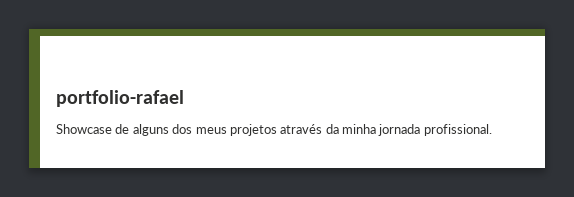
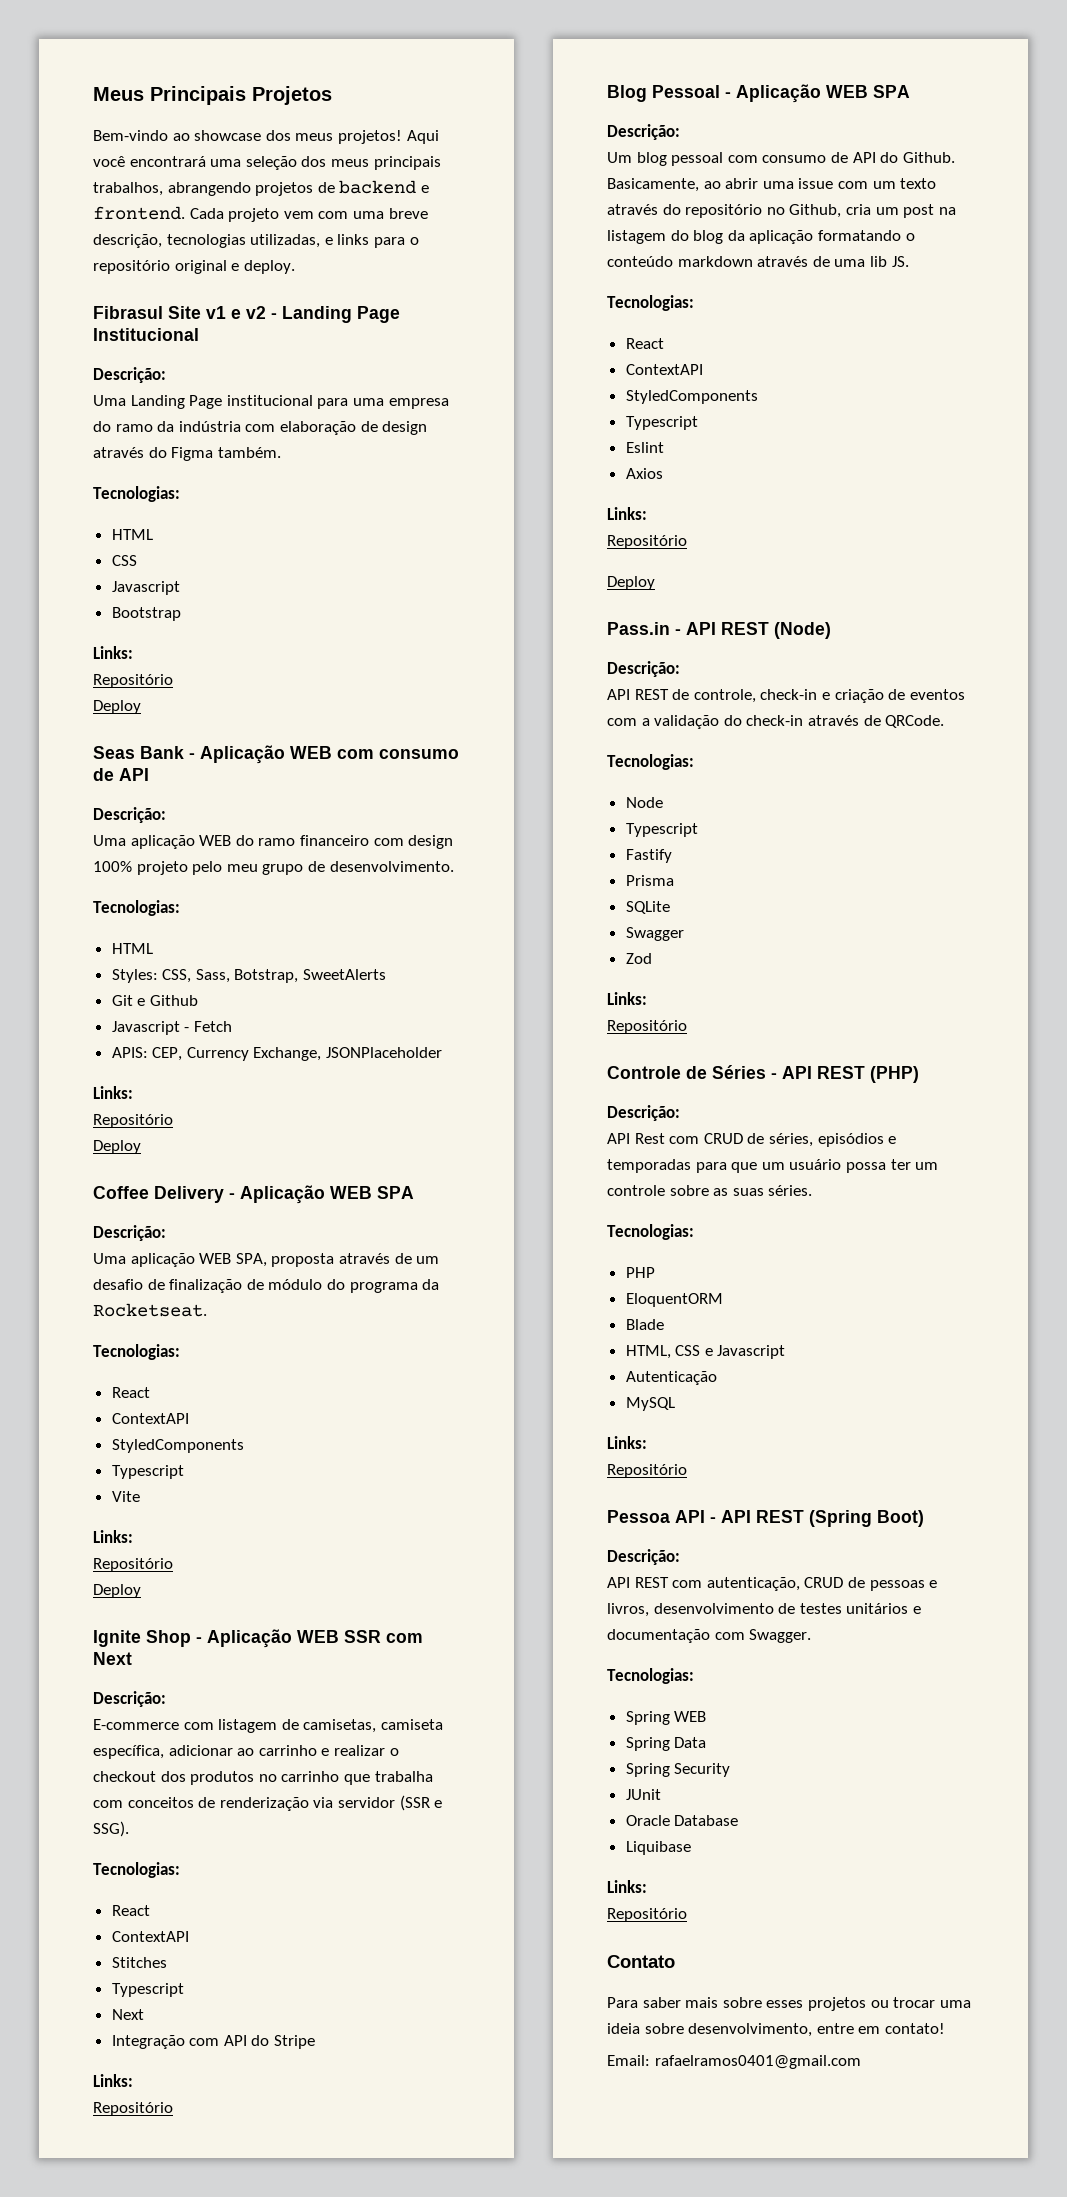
[56,90,184,107] [56,124,492,136] portfolio-rafael // Showcase de alguns dos meus projetos através da minha jornada profissional. -> [93,86,332,105] [93,130,439,144] [93,156,441,170] [93,180,429,196] [93,206,428,222] [93,234,419,248] [93,260,295,274] [93,306,400,323] [93,328,199,341] [93,367,166,383] [93,395,449,409] [93,421,428,435] [93,447,281,461] [93,486,180,502] [111,529,153,540] [111,555,137,566] [111,581,180,595] [111,607,181,621] [93,646,133,659] [93,674,173,688] [93,700,141,714] [93,745,459,764] [93,768,149,781] [93,807,166,823] [93,835,454,849] [93,861,454,875] [93,900,180,916] [111,943,153,954] [111,969,387,983] [111,995,198,1006] [111,1021,232,1035] [111,1047,443,1061] [93,1086,133,1099] [93,1114,173,1128] [93,1140,141,1154] [93,1185,414,1204] [93,1225,166,1241] [93,1253,440,1267] [93,1279,440,1293] [93,1303,207,1317] [93,1344,180,1360] [111,1387,150,1398] [111,1413,189,1424] [111,1439,244,1453] [111,1465,184,1479] [111,1491,140,1502] [93,1530,133,1543] [93,1558,173,1572] [93,1584,141,1598] [93,1629,423,1648] [93,1652,132,1665] [93,1691,166,1707] [93,1719,443,1733] [93,1745,399,1759] [93,1771,433,1785] [93,1795,443,1811] [93,1821,129,1837] [93,1862,180,1878] [111,1905,150,1916] [111,1931,189,1942] [111,1957,167,1968] [111,1983,184,1997] [111,2009,144,2020] [111,2035,316,2049] [93,2074,133,2087] [93,2102,173,2116] [607,84,910,103] [607,124,680,140] [607,152,955,166] [607,178,937,192] [607,204,956,218] [607,230,915,244] [607,256,909,267] [607,295,694,311] [625,338,664,349] [625,364,703,375] [625,390,758,404] [625,416,698,430] [625,442,664,453] [625,468,663,479] [607,507,647,520] [607,535,687,549] [607,576,655,590] [607,622,831,639] [607,661,680,677] [607,689,965,703] [607,715,945,729] [607,754,694,770] [625,797,663,808] [625,823,698,837] [625,849,672,863] [625,875,674,886] [625,901,670,914] [625,927,684,941] [625,953,652,964] [607,992,647,1005] [607,1020,687,1034] [607,1065,919,1083] [607,1105,680,1121] [607,1133,897,1147] [607,1159,939,1173] [607,1185,813,1196] [607,1224,694,1240] [625,1267,655,1278] [625,1293,723,1307] [625,1319,664,1330] [625,1345,786,1359] [625,1371,717,1385] [625,1397,675,1411] [607,1436,647,1449] [607,1464,687,1478] [607,1510,924,1527] [607,1549,680,1565] [607,1577,938,1591] [607,1603,921,1617] [607,1629,812,1643] [607,1668,694,1684] [625,1711,707,1725] [625,1737,707,1751] [625,1763,731,1777] [625,1789,661,1800] [625,1815,739,1826] [625,1841,691,1855] [607,1880,647,1893] [607,1908,687,1922] [607,1955,675,1968] [607,1997,971,2011] [607,2023,945,2037] [607,2055,861,2069] Meus Principais Projetos // Bem-vindo ao showcase dos meus projetos! Aqui você encontrará uma seleção dos meus principais trabalhos, abrangendo projetos de backend e frontend. Cada projeto vem com uma breve descrição, tecnologias utilizadas, e links para o repositório original e deploy. // Fibrasul Site v1 e v2 - Landing Page Institucional // Descrição: // Uma Landing Page institucional para uma empresa do ramo da indústria com elaboração de design através do Figma também. // Tecnologias: // HTML // CSS // Javascript // Bootstrap // Links: // Repositório // Deploy // Seas Bank - Aplicação WEB com consumo de API // Descrição: // Uma aplicação WEB do ramo financeiro com design 100% projeto pelo meu grupo de desenvolvimento. // Tecnologias: // HTML // Styles: CSS, Sass, Botstrap, SweetAlerts // Git e Github // Javascript - Fetch // APIS: CEP, Currency Exchange, JSONPlaceholder // Links: // Repositório // Deploy // Coffee Delivery - Aplicação WEB SPA // Descrição: // Uma aplicação WEB SPA, proposta através de um desafio de finalização de módulo do programa da Rocketseat. // Tecnologias: // React // ContextAPI // StyledComponents // Typescript // Vite // Links: // Repositório // Deploy // Ignite Shop - Aplicação WEB SSR com Next // Descrição: // E-commerce com listagem de camisetas, camiseta específica, adicionar ao carrinho e realizar o checkout dos produtos no carrinho que trabalha com conceitos de renderização via servidor (SSR e SSG). // Tecnologias: // React // ContextAPI // Stitches // Typescript // Next // Integração com API do Stripe // Links: // Repositório // Blog Pessoal - Aplicação WEB SPA // Descrição: // Um blog pessoal com consumo de API do Github. Basicamente, ao abrir uma issue com um texto através do repositório no Github, cria um post na listagem do blog da aplicação formatando o conteúdo markdown através de uma lib JS. // Tecnologias: // React // ContextAPI // StyledComponents // Typescript // Eslint // Axios // Links: // Repositório // Deploy // Pass.in - API REST (Node) // Descrição: // API REST de controle, check-in e criação de eventos com a validação do check-in através de QRCode. // Tecnologias: // Node // Typescript // Fastify // Prisma // SQLite // Swagger // Zod // Links: // Repositório // Controle de Séries - API REST (PHP) // Descrição: // API Rest com CRUD de séries, episódios e temporadas para que um usuário possa ter um controle sobre as suas séries. // Tecnologias: // PHP // EloquentORM // Blade // HTML, CSS e Javascript // Autenticação // MySQL // Links: // Repositório // Pessoa API - API REST (Spring Boot) // Descrição: // API REST com autenticação, CRUD de pessoas e livros, desenvolvimento de testes unitários e documentação com Swagger. // Tecnologias: // Spring WEB // Spring Data // Spring Security // JUnit // Oracle Database // Liquibase // Links: // Repositório // Contato // Para saber mais sobre esses projetos ou trocar uma ideia sobre desenvolvimento, entre em contato! // Email: rafaelramos0401@gmail.com

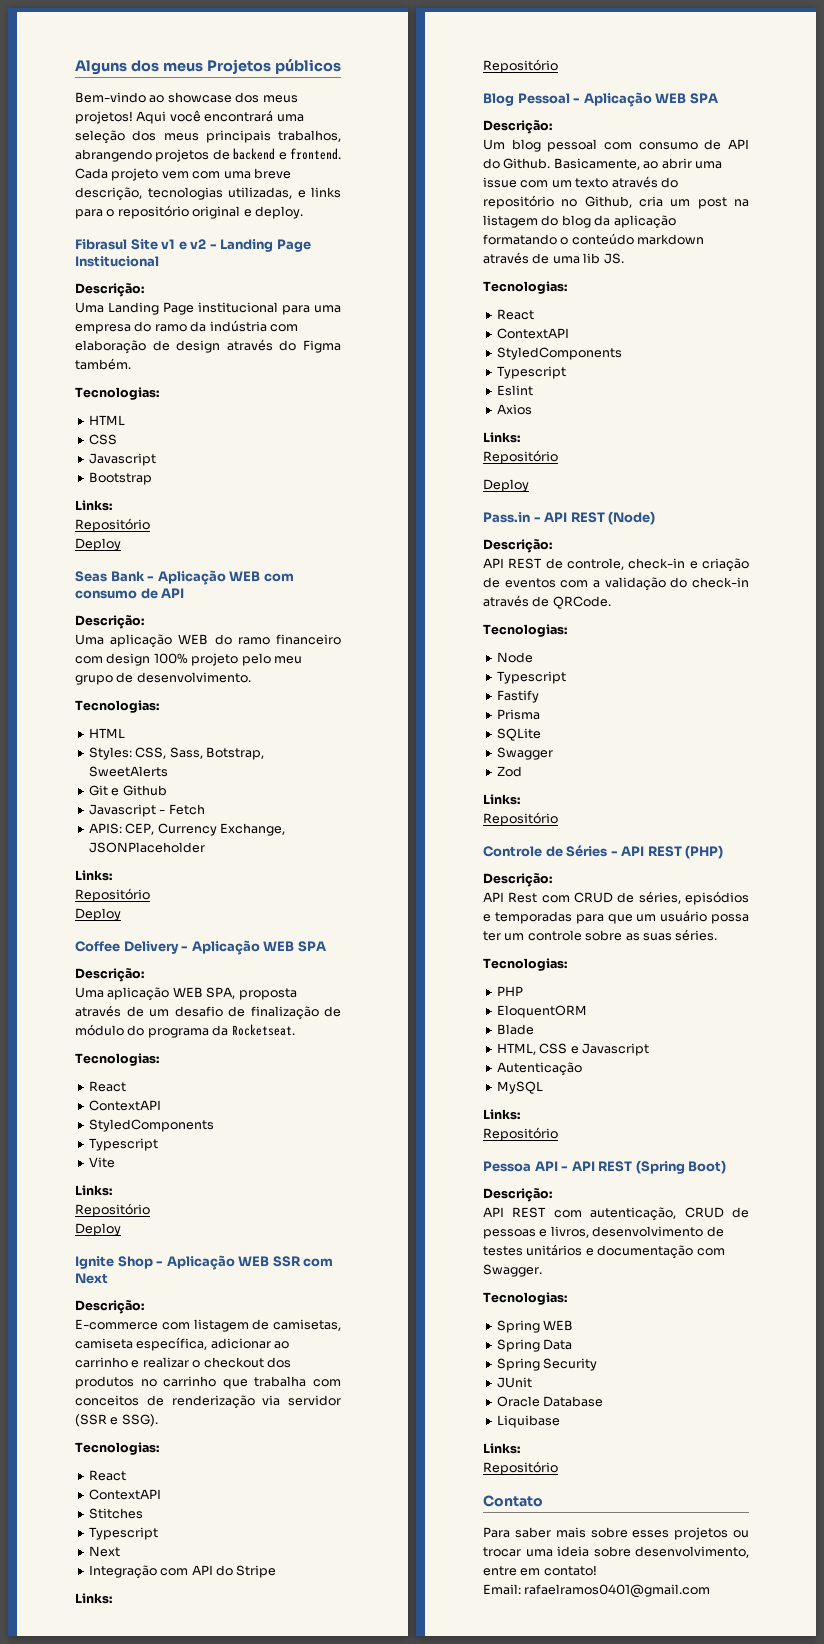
[93,86,246,105] Meus Principais -> [75,60,203,75] Alguns dos meus
(332, 95) none -> [274,59,341,74] públicos

